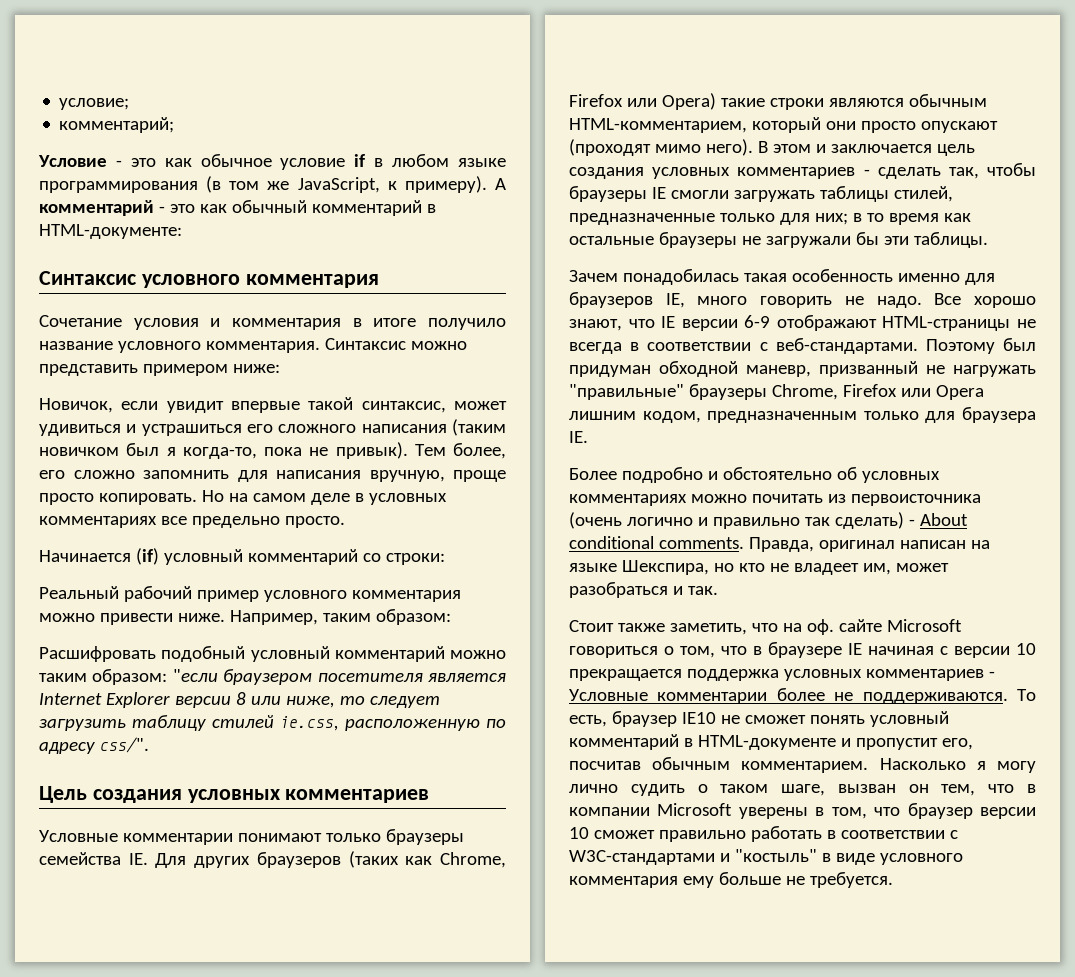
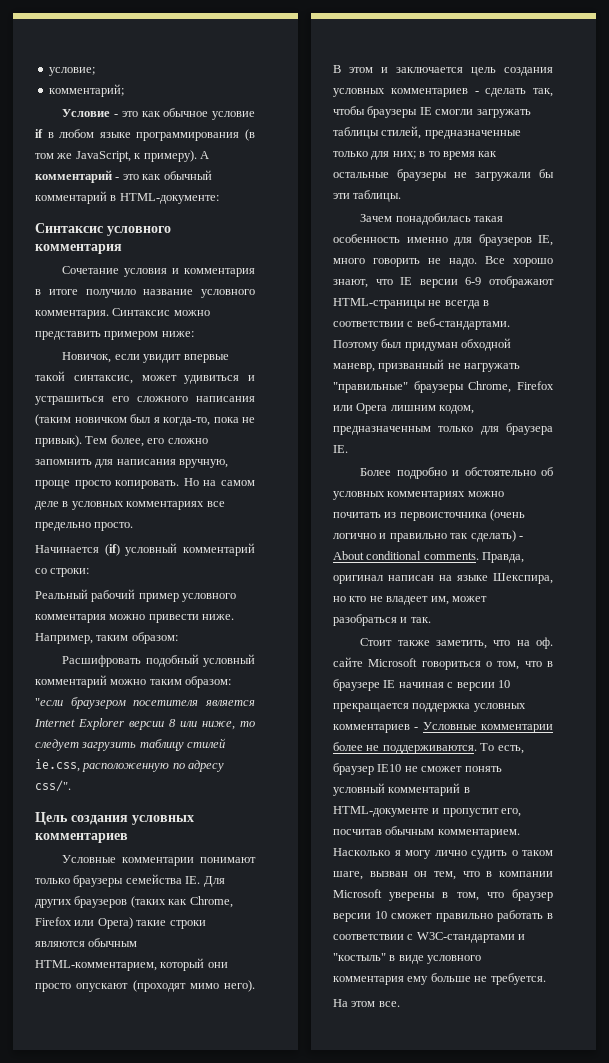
(893, 880) none -> [333,999,400,1007] // На этом все.

